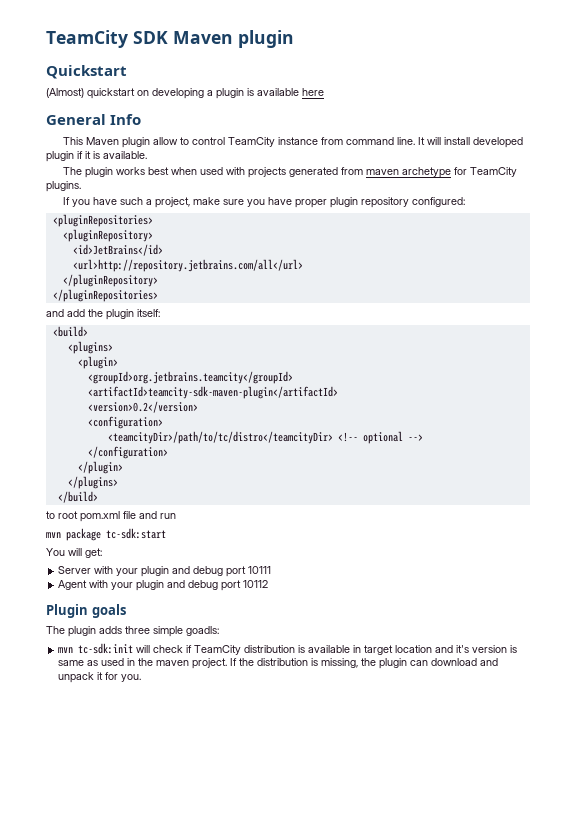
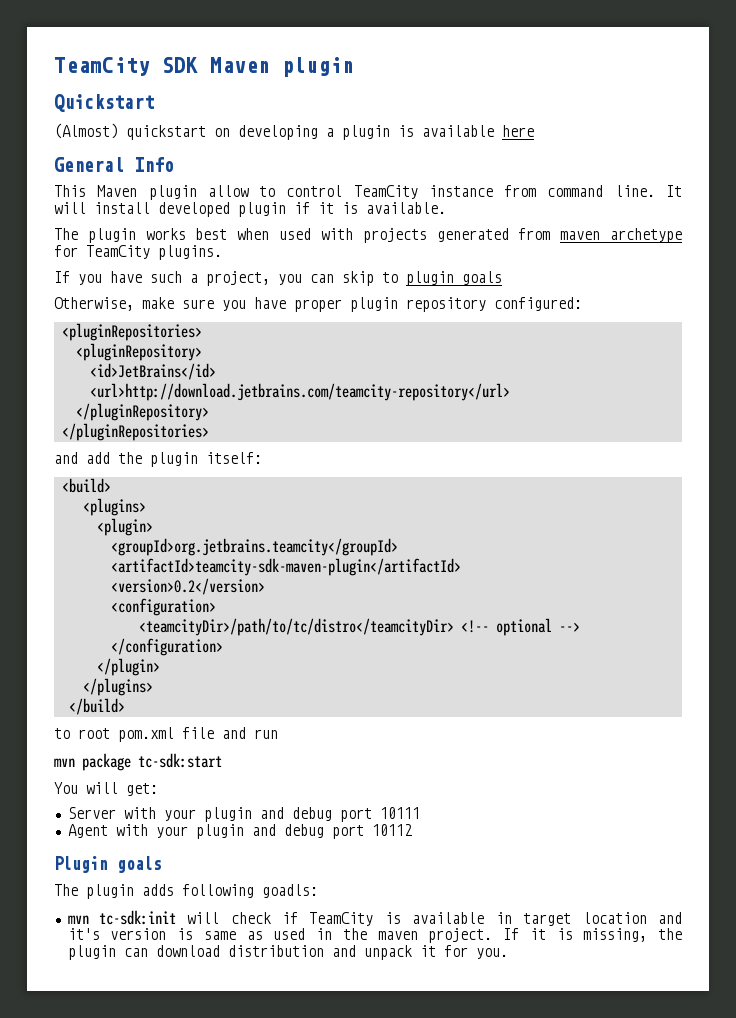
(191, 202) none -> [278,271,502,286] [54,297,134,311] you can skip to plugin goals // Otherwise,
[72,259,303,272] <url>http://repository.jetbrains.com/all</url> -> [89,383,510,401] <url>http://download.jetbrains.com/teamcity-repository</url>
[125,626,183,637] three simple -> [182,884,254,898] following
[244,645,296,653] distribution -> (374, 919) none
[239,658,309,666] the distribution -> [529,928,546,940] it
(478, 662) none -> [227,945,324,957] distribution

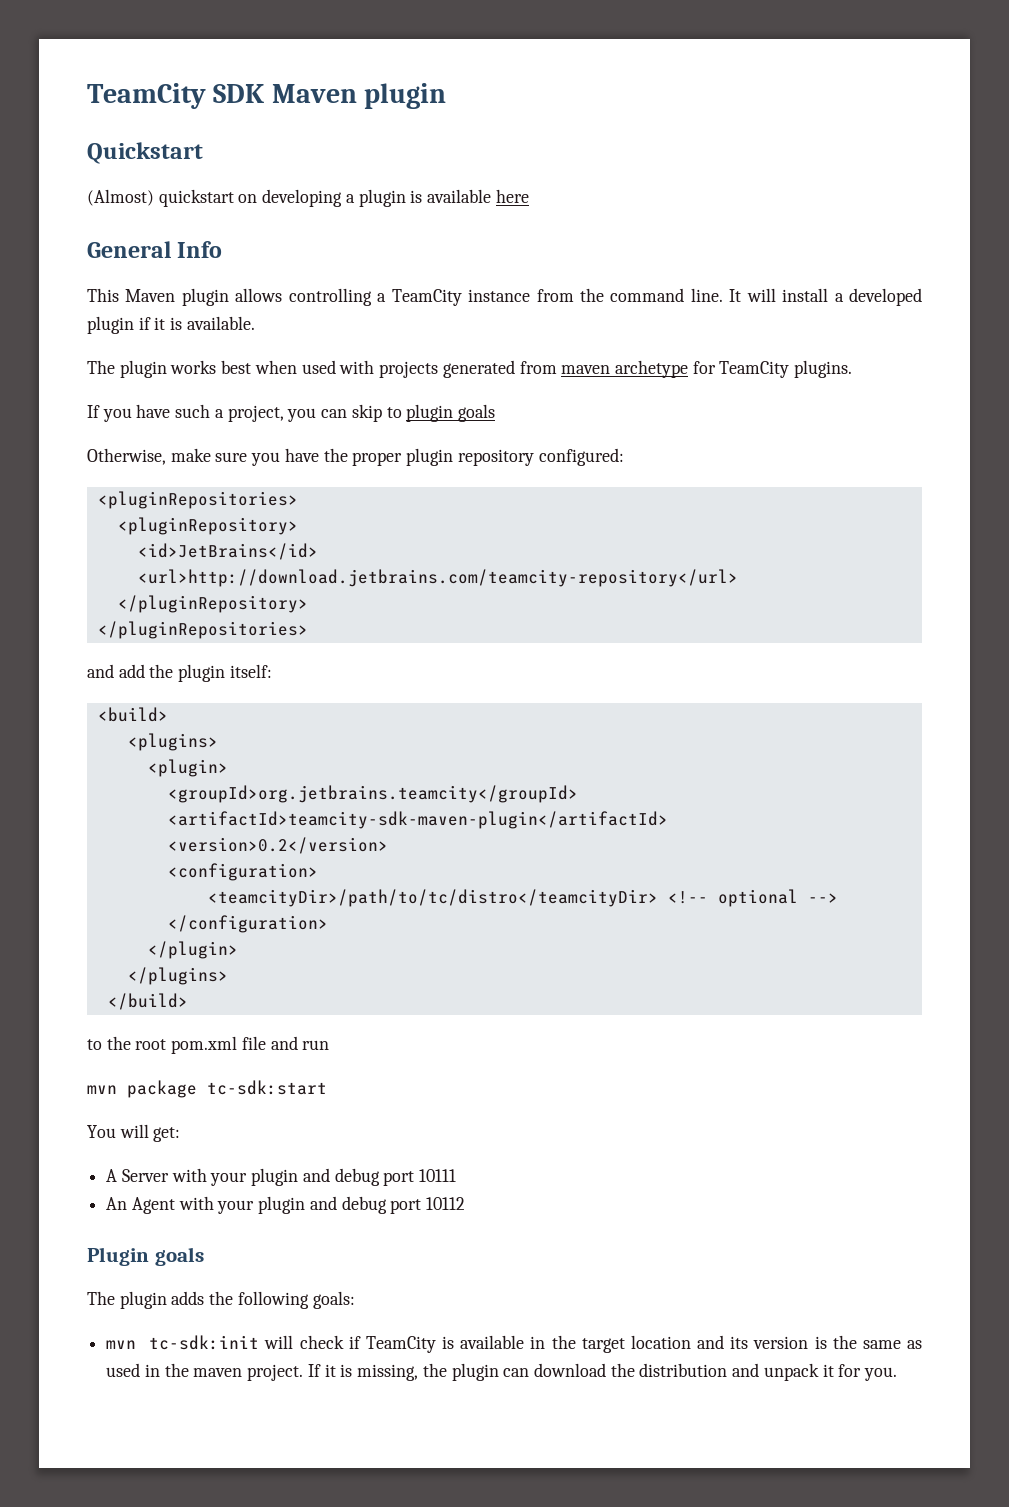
[207,185,343,197] allow to control -> [235,288,387,306] allows controlling a
(537, 191) none -> [579,288,604,302] the
(150, 208) none -> [834,293,844,302] a
(286, 303) none -> [323,448,348,462] the
(70, 733) none -> [106,1036,131,1050] the
(158, 789) none -> [106,1169,118,1182] A
(420, 813) none -> [106,1197,128,1210] An
[182,884,318,898] following goadls: -> [209,1291,355,1309] the following goals:
(512, 918) none -> [551,1335,576,1349] the
[67,928,100,940] it's -> [730,1336,749,1349] its
(194, 934) none -> [832,1335,857,1349] the
(220, 951) none -> [610,1363,635,1377] the

